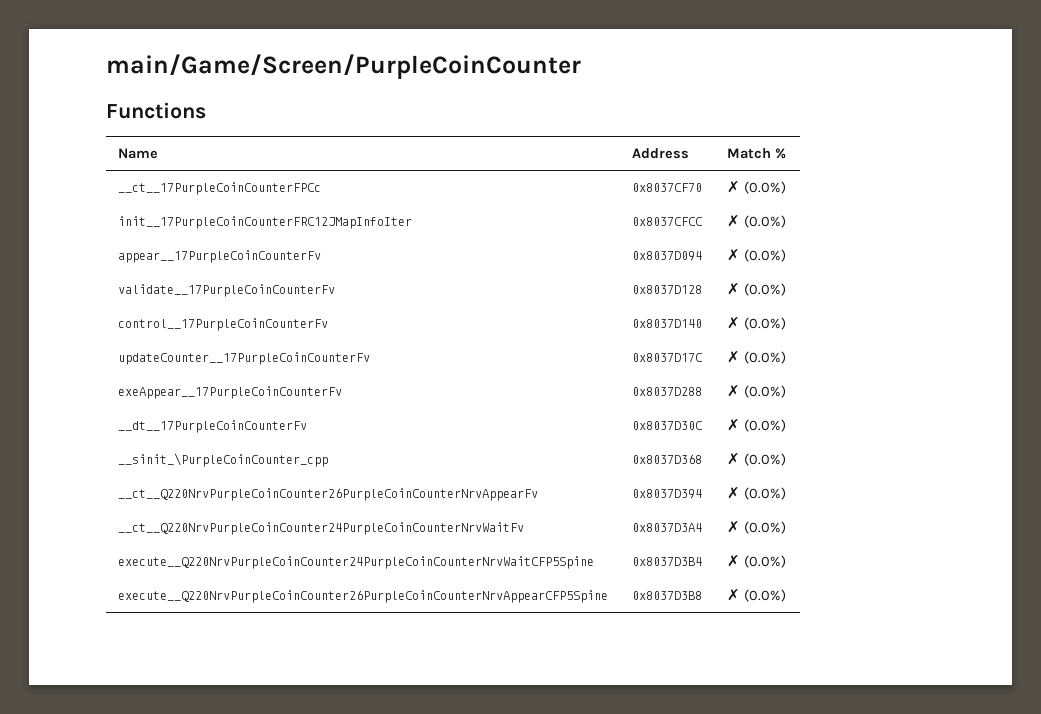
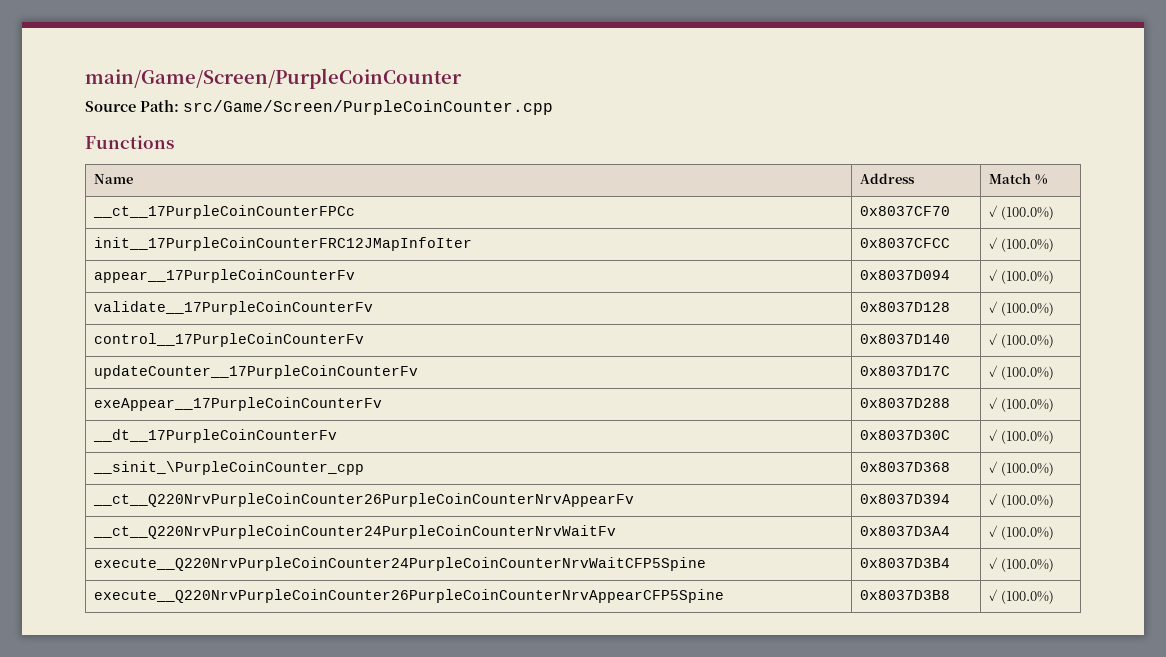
(581, 66) none -> [85,100,553,115] // Source Path: src/Game/Screen/PurpleCoinCounter.cpp
[726,181,786,194] ✗ (0.0%) -> [988,205,1054,220] ✓ (100.0%)
[726,215,786,228] ✗ (0.0%) -> [988,237,1054,252] ✓ (100.0%)
[726,249,786,262] ✗ (0.0%) -> [988,269,1054,284] ✓ (100.0%)
[726,283,786,296] ✗ (0.0%) -> [988,301,1054,316] ✓ (100.0%)
[726,317,786,330] ✗ (0.0%) -> [988,333,1054,348] ✓ (100.0%)
[726,351,786,364] ✗ (0.0%) -> [988,365,1054,380] ✓ (100.0%)
[726,385,786,398] ✗ (0.0%) -> [988,397,1054,412] ✓ (100.0%)
[726,419,786,432] ✗ (0.0%) -> [988,429,1054,444] ✓ (100.0%)
[726,453,786,466] ✗ (0.0%) -> [988,461,1054,476] ✓ (100.0%)
[726,487,786,500] ✗ (0.0%) -> [988,493,1054,508] ✓ (100.0%)
[726,521,786,534] ✗ (0.0%) -> [988,525,1054,540] ✓ (100.0%)
[726,555,786,568] ✗ (0.0%) -> [988,557,1054,572] ✓ (100.0%)
[726,589,786,602] ✗ (0.0%) -> [988,589,1054,604] ✓ (100.0%)

